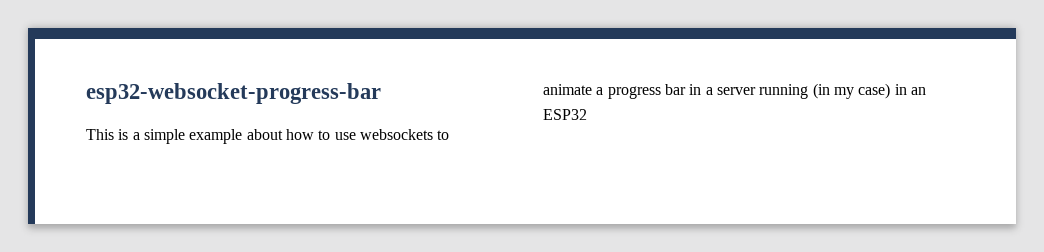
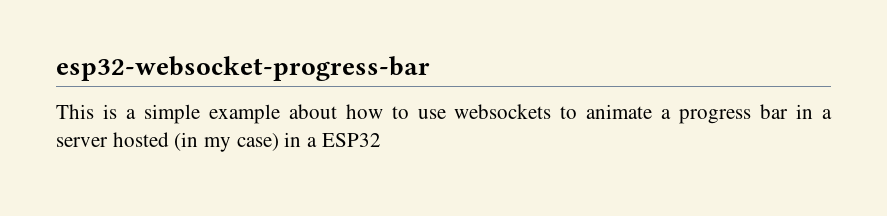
[759,84,809,99] running -> [112,132,169,147] hosted
[910,87,926,95] an -> [307,137,318,147] a

